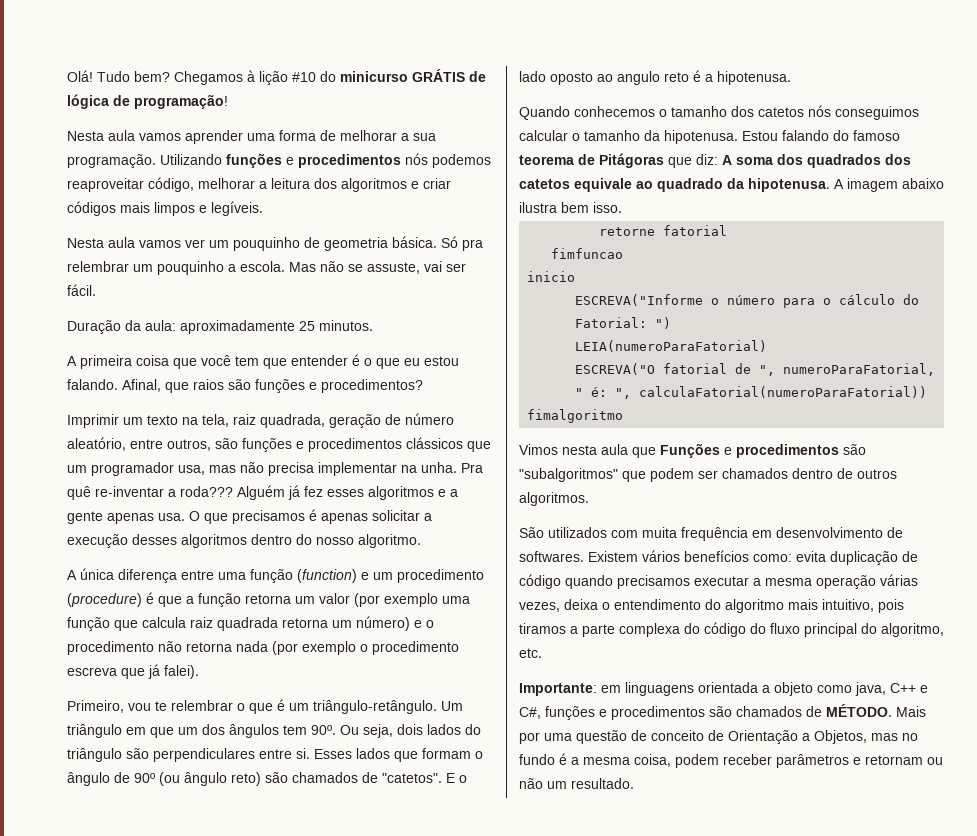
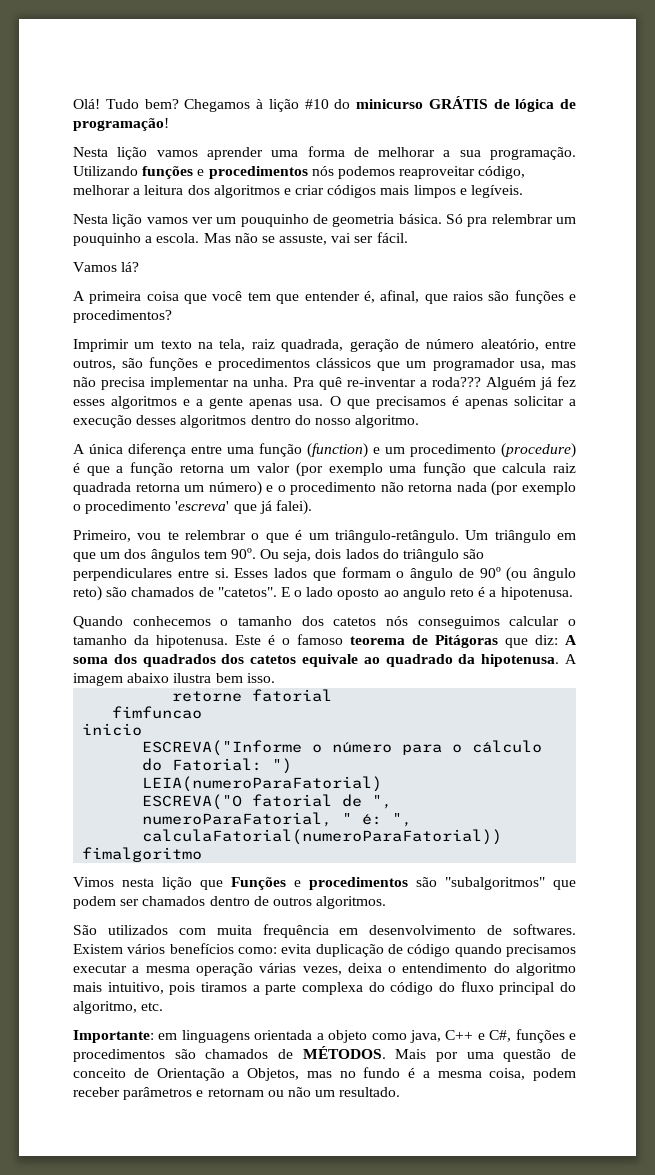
[108,130,135,141] aula -> [117,147,148,160] lição
[108,237,135,248] aula -> [112,214,143,227] lição
[67,320,373,334] Duração da aula: aproximadamente 25 minutos. -> [73,262,140,272] Vamos lá?
[352,354,459,369] [67,379,161,392] é o que eu estou falando. Afinal, -> [363,290,420,303] é, afinal,
[67,667,117,676] escreva -> [175,501,230,511] 'escreva'
[742,130,849,141] Estou falando do -> [235,635,290,645] Este é o
[601,444,628,455] aula -> [162,877,192,890] lição
[826,704,892,717] MÉTODO. -> [302,1046,386,1059] MÉTODOS.

